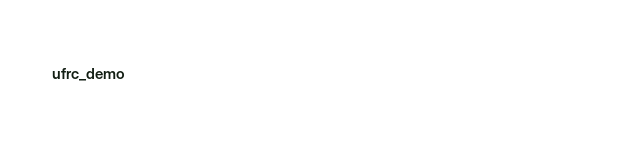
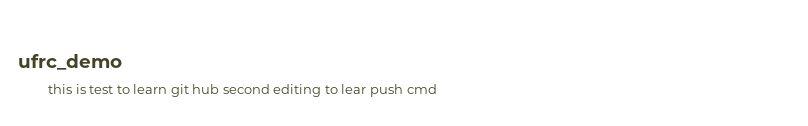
(125, 74) none -> [48,84,437,97] // this is test to learn git hub second editing to lear push cmd

